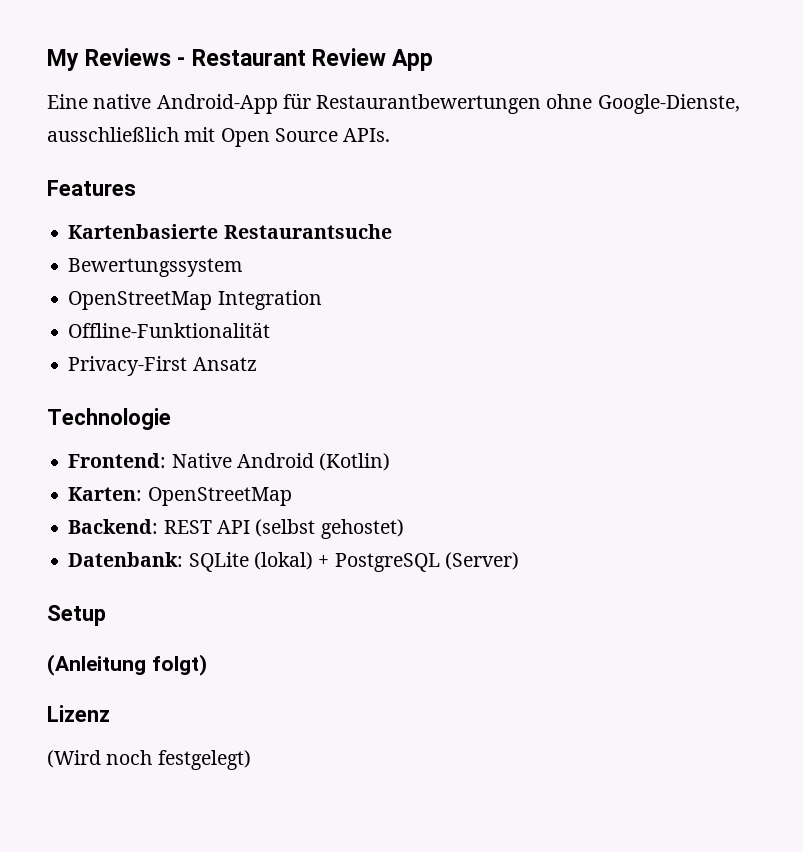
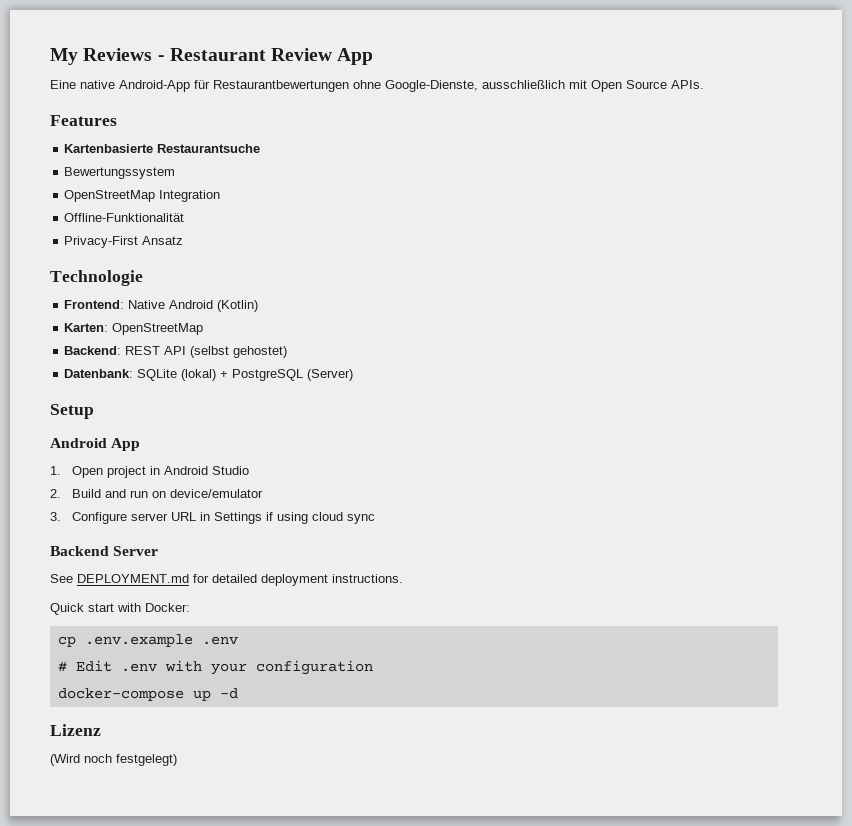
[47,654,207,676] (Anleitung folgt) -> [50,438,141,451] [50,466,249,478] [50,489,263,498] [50,512,375,524] [50,546,159,556] [50,574,403,586] [50,603,190,615] [57,634,238,647] [57,660,373,675] [57,688,238,701] Android App // 1. Open project in Android Studio // 2. Build and run on device/emulator // 3. Configure server URL in Settings if using cloud sync // Backend Server // See DEPLOYMENT.md for detailed deployment instructions. // Quick start with Docker: // cp .env.example .env // # Edit .env with your configuration // docker-compose up -d

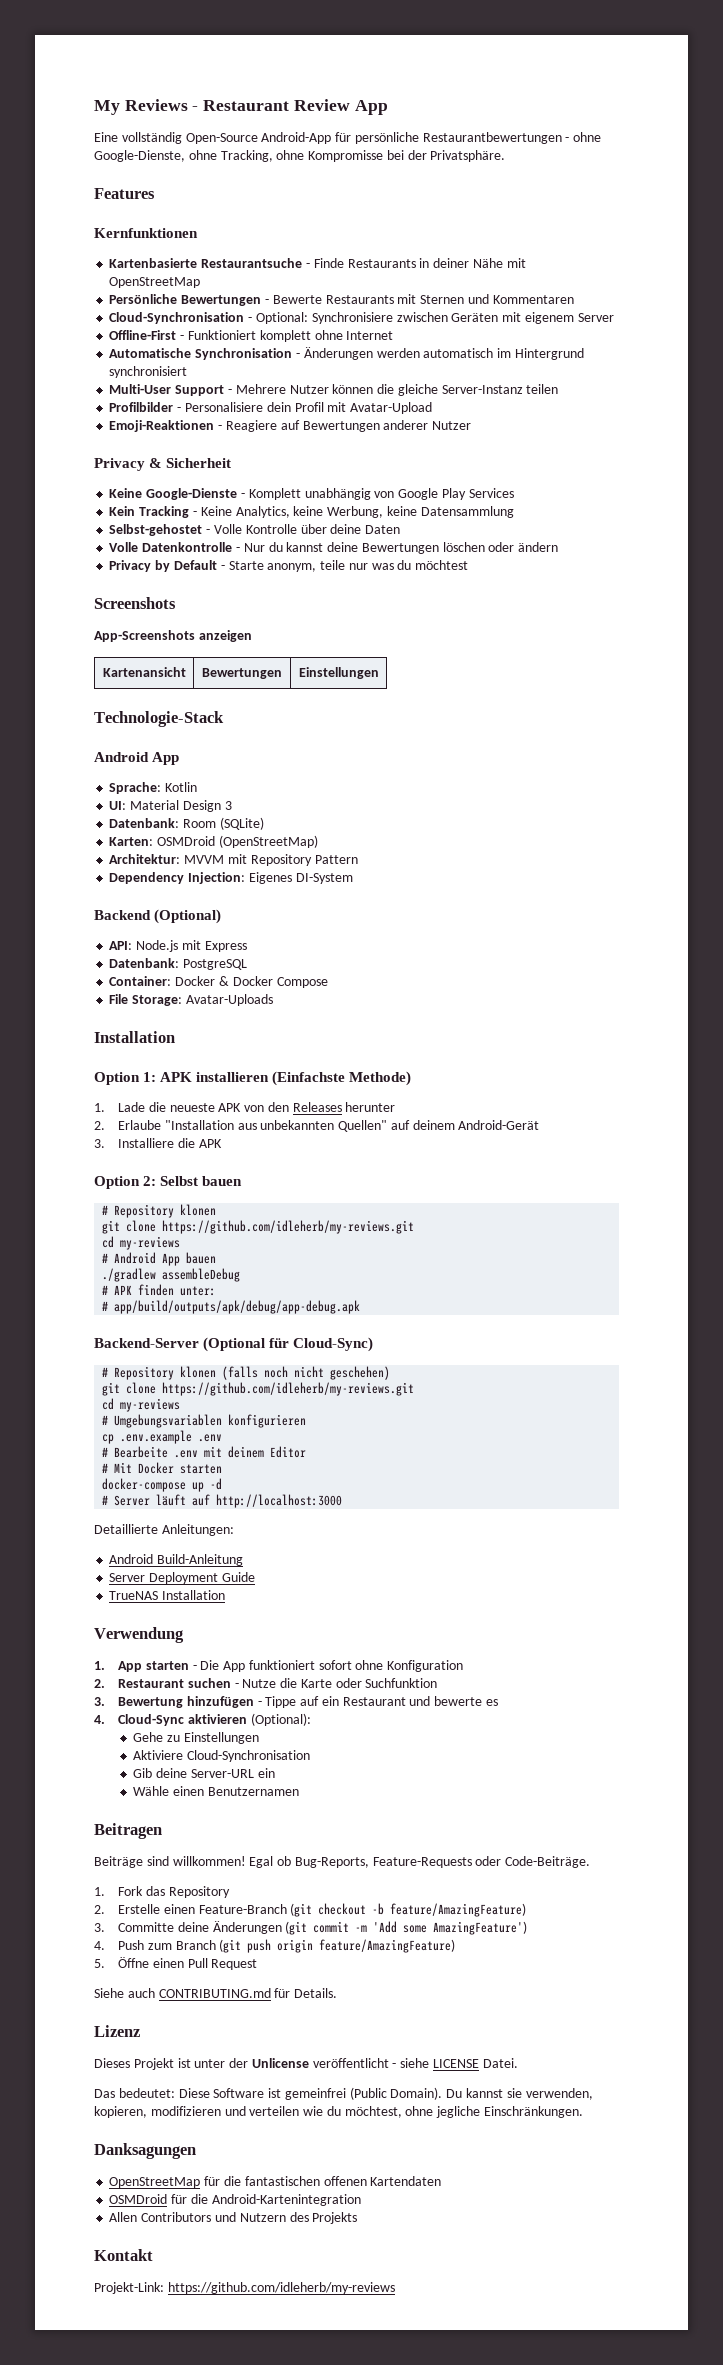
[80,80,704,92] native Android-App für Restaurantbewertungen ohne Google-Dienste, ausschließlich mit Open Source APIs. -> [121,132,602,144] [94,150,506,162] vollständig Open-Source Android-App für persönliche Restaurantbewertungen - ohne Google-Dienste, ohne Tracking, ohne Kompromisse bei der Privatsphäre.
(117, 120) none -> [94,228,198,238] // Kernfunktionen
[64,167,176,179] [64,190,221,202] [64,213,185,222] [64,236,184,248] [50,270,143,286] [64,300,259,312] [64,323,204,335] [64,346,288,358] [64,369,354,381] [50,404,94,419] [50,438,141,451] [50,466,249,478] [50,489,263,498] [50,512,375,524] [50,546,159,556] [50,574,403,586] [50,603,190,615] [57,634,238,647] [57,660,373,675] [57,688,238,701] [50,724,101,736] [50,754,177,766] // Bewertungssystem // OpenStreetMap Integration // Offline-Funktionalität // Privacy-First Ansatz // Technologie // Frontend: Native Android (Kotlin) // Karten: OpenStreetMap // Backend: REST API (selbst gehostet) // Datenbank: SQLite (lokal) + PostgreSQL (Server) // Setup // Android App // 1. Open project in Android Studio // 2. Build and run on device/emulator // 3. Configure server URL in Settings if using cloud sync // Backend Server // See DEPLOYMENT.md for detailed deployment instructions. // Quick start with Docker: // cp .env.example .env // # Edit .env with your configuration // docker-compose up -d // Lizenz // (Wird noch festgelegt) -> [305,258,526,268] [109,277,201,288] [109,294,574,306] [109,312,614,324] [109,330,394,342] [109,347,584,360] [109,366,188,378] [109,384,559,396] [109,402,433,414] [109,420,472,432] [94,458,232,471] [109,488,514,500] [109,506,514,518] [109,524,401,536] [109,542,559,554] [109,560,469,572] [94,597,176,609] [94,630,252,642] [102,667,186,677] [202,668,282,679] [298,667,379,679] [94,711,224,727] [94,752,180,765] [109,782,198,794] [109,800,232,812] [109,817,264,830] [109,835,318,848] [109,854,358,866] [109,872,353,884] [94,909,222,924] [109,940,247,952] [109,958,248,970] [109,976,328,988] [109,994,273,1006] [94,1031,175,1043] [94,1071,412,1086] [94,1102,396,1112] [94,1120,540,1132] [94,1138,222,1148] [94,1176,243,1189] [102,1204,217,1218] [102,1220,415,1234] [102,1236,181,1250] [102,1252,217,1266] [102,1268,241,1282] [102,1284,217,1296] [102,1300,361,1314] [94,1337,374,1352] [102,1366,391,1380] [102,1382,415,1396] [102,1398,181,1412] [102,1414,307,1428] [102,1430,223,1444] [102,1446,307,1458] [102,1462,223,1474] [102,1478,223,1492] [102,1494,343,1508] [94,1524,234,1536] [109,1554,244,1566] [109,1572,255,1584] [109,1590,226,1600] [94,1627,184,1643] [94,1660,464,1672] [94,1678,438,1688] [94,1696,499,1708] [94,1713,311,1726] [133,1732,259,1744] [133,1750,311,1762] [133,1768,275,1778] [133,1786,299,1796] [94,1823,162,1839] [94,1856,591,1868] [94,1886,230,1898] [94,1903,527,1917] [94,1921,528,1935] [94,1939,456,1953] [94,1957,258,1970] [94,1988,338,1998] [94,2025,140,2037] [94,2058,518,2070] [94,2087,593,2100] [94,2106,584,2118] [94,2143,196,2159] [109,2176,442,2188] [109,2194,361,2206] [109,2212,358,2224] [94,2249,153,2261] [94,2282,395,2294] - Finde Restaurants in deiner Nähe mit OpenStreetMap // Persönliche Bewertungen - Bewerte Restaurants mit Sternen und Kommentaren // Cloud-Synchronisation - Optional: Synchronisiere zwischen Geräten mit eigenem Server // Offline-First - Funktioniert komplett ohne Internet // Automatische Synchronisation - Änderungen werden automatisch im Hintergrund synchronisiert // Multi-User Support - Mehrere Nutzer können die gleiche Server-Instanz teilen // Profilbilder - Personalisiere dein Profil mit Avatar-Upload // Emoji-Reaktionen - Reagiere auf Bewertungen anderer Nutzer // Privacy & Sicherheit // Keine Google-Dienste - Komplett unabhängig von Google Play Services // Kein Tracking - Keine Analytics, keine Werbung, keine Datensammlung // Selbst-gehostet - Volle Kontrolle über deine Daten // Volle Datenkontrolle - Nur du kannst deine Bewertungen löschen oder ändern // Privacy by Default - Starte anonym, teile nur was du möchtest // Screenshots // App-Screenshots anzeigen // Kartenansicht | Bewertungen | Einstellungen // Technologie-Stack // Android App // Sprache: Kotlin // UI: Material Design 3 // Datenbank: Room (SQLite) // Karten: OSMDroid (OpenStreetMap) // Architektur: MVVM mit Repository Pattern // Dependency Injection: Eigenes DI-System // Backend (Optional) // API: Node.js mit Express // Datenbank: PostgreSQL // Container: Docker & Docker Compose // File Storage: Avatar-Uploads // Installation // Option 1: APK installieren (Einfachste Methode) // 1. Lade die neueste APK von den Releases herunter // 2. Erlaube "Installation aus unbekannten Quellen" auf deinem Android-Gerät // 3. Installiere die APK // Option 2: Selbst bauen // # Repository klonen // git clone https://github.com/idleherb/my-reviews.git // cd my-reviews // # Android App bauen // ./gradlew assembleDebug // # APK finden unter: // # app/build/outputs/apk/debug/app-debug.apk // Backend-Server (Optional für Cloud-Sync) // # Repository klonen (falls noch nicht geschehen) // git clone https://github.com/idleherb/my-reviews.git // cd my-reviews // # Umgebungsvariablen konfigurieren // cp .env.example .env // # Bearbeite .env mit deinem Editor // # Mit Docker starten // docker-compose up -d // # Server läuft auf http://localhost:3000 // Detaillierte Anleitungen: // Android Build-Anleitung // Server Deployment Guide // TrueNAS Installation // Verwendung // 1. App starten - Die App funktioniert sofort ohne Konfiguration // 2. Restaurant suchen - Nutze die Karte oder Suchfunktion // 3. Bewertung hinzufügen - Tippe auf ein Restaurant und bewerte es // 4. Cloud-Sync aktivieren (Optional): // Gehe zu Einstellungen // Aktiviere Cloud-Synchronisation // Gib deine Server-URL ein // Wähle einen Benutzernamen // Beitragen // Beiträge sind willkommen! Egal ob Bug-Reports, Feature-Requests oder Code-Beiträge. // 1. Fork das Repository // 2. Erstelle einen Feature-Branch (git checkout -b feature/AmazingFeature) // 3. Committe deine Änderungen (git commit -m 'Add some AmazingFeature') // 4. Push zum Branch (git push origin feature/AmazingFeature) // 5. Öffne einen Pull Request // Siehe auch CONTRIBUTING.md für Details. // Lizenz // Dieses Projekt ist unter der Unlicense veröffentlicht - siehe LICENSE Datei. // Das bedeutet: Diese Software ist gemeinfrei (Public Domain). Du kannst sie verwenden, kopieren, modifizieren und verteilen wie du möchtest, ohne jegliche Einschränkungen. // Danksagungen // OpenStreetMap für die fantastischen offenen Kartendaten // OSMDroid für die Android-Kartenintegration // Allen Contributors und Nutzern des Projekts // Kontakt // Projekt-Link: https://github.com/idleherb/my-reviews

